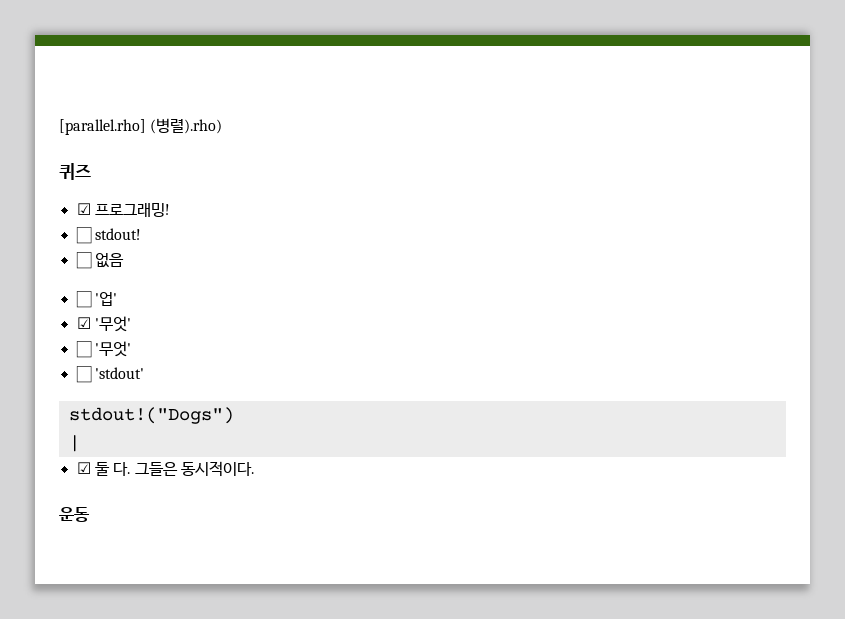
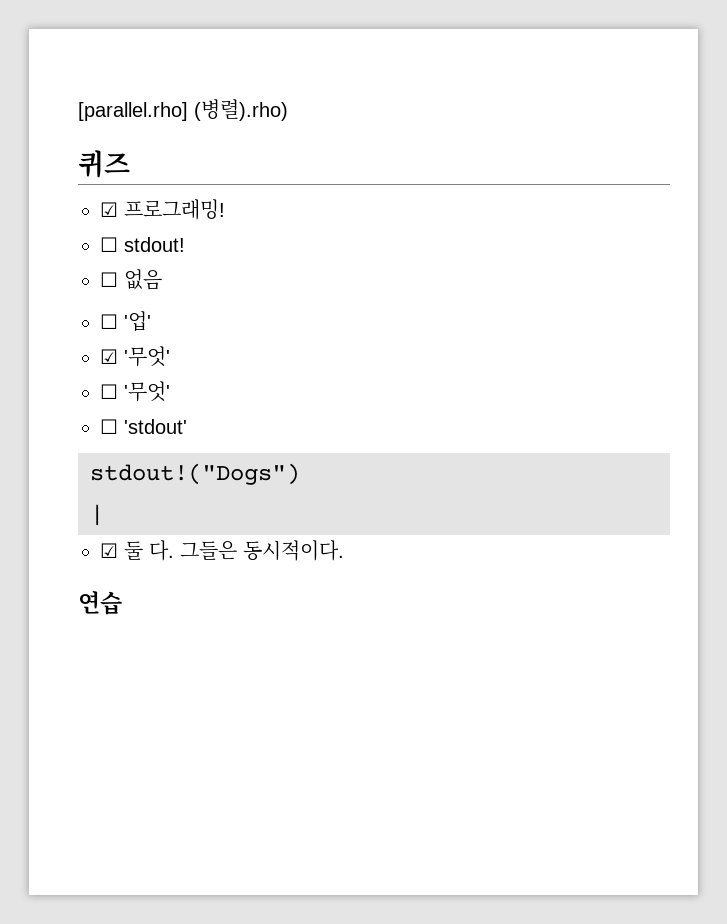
[59,507,90,522] 운동 -> [78,591,122,615] 연습

